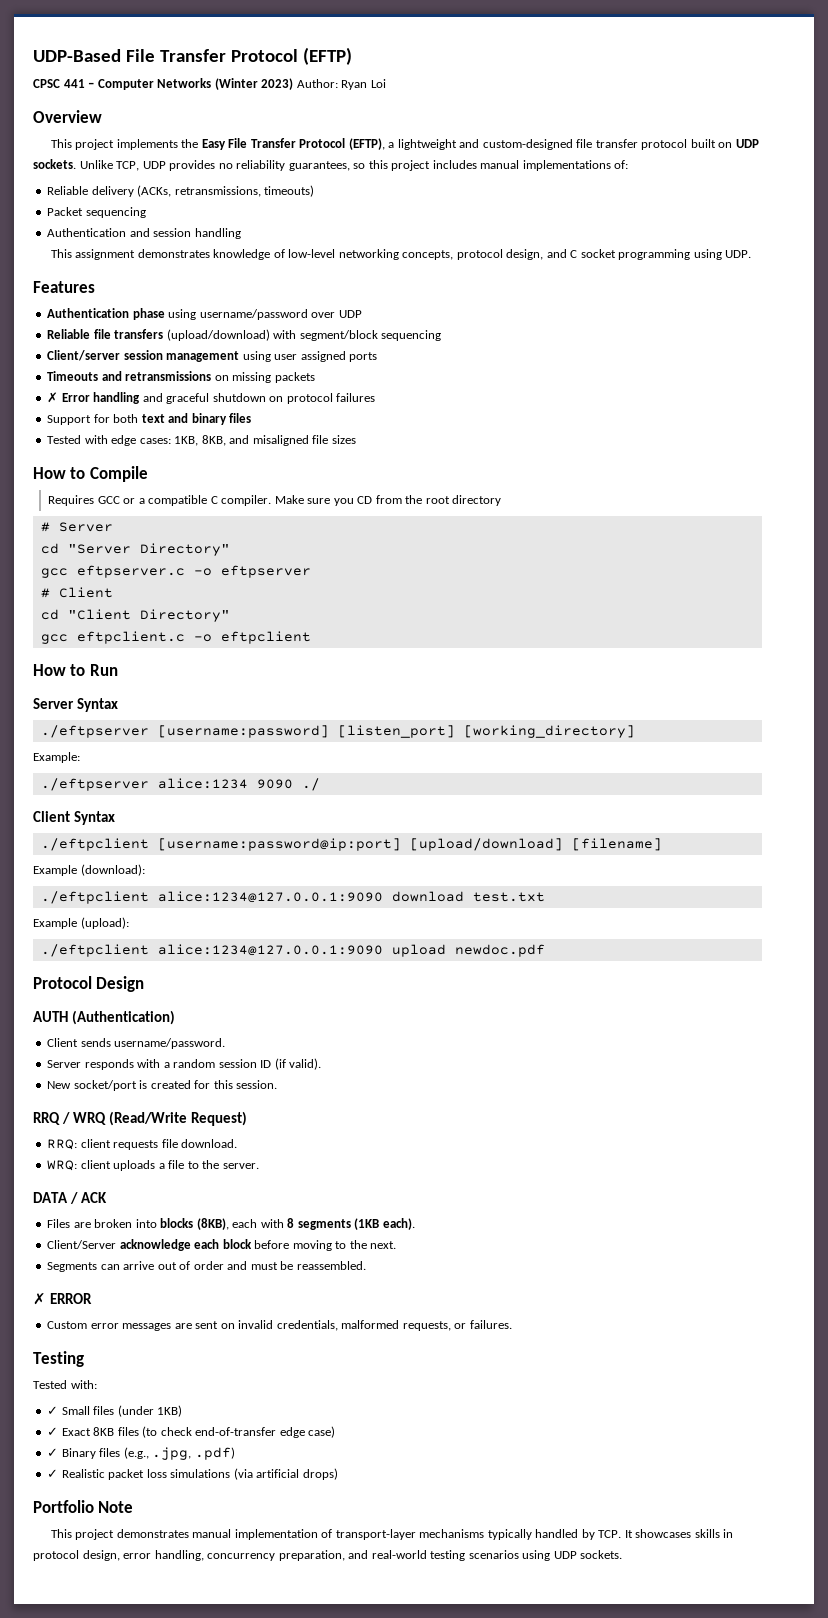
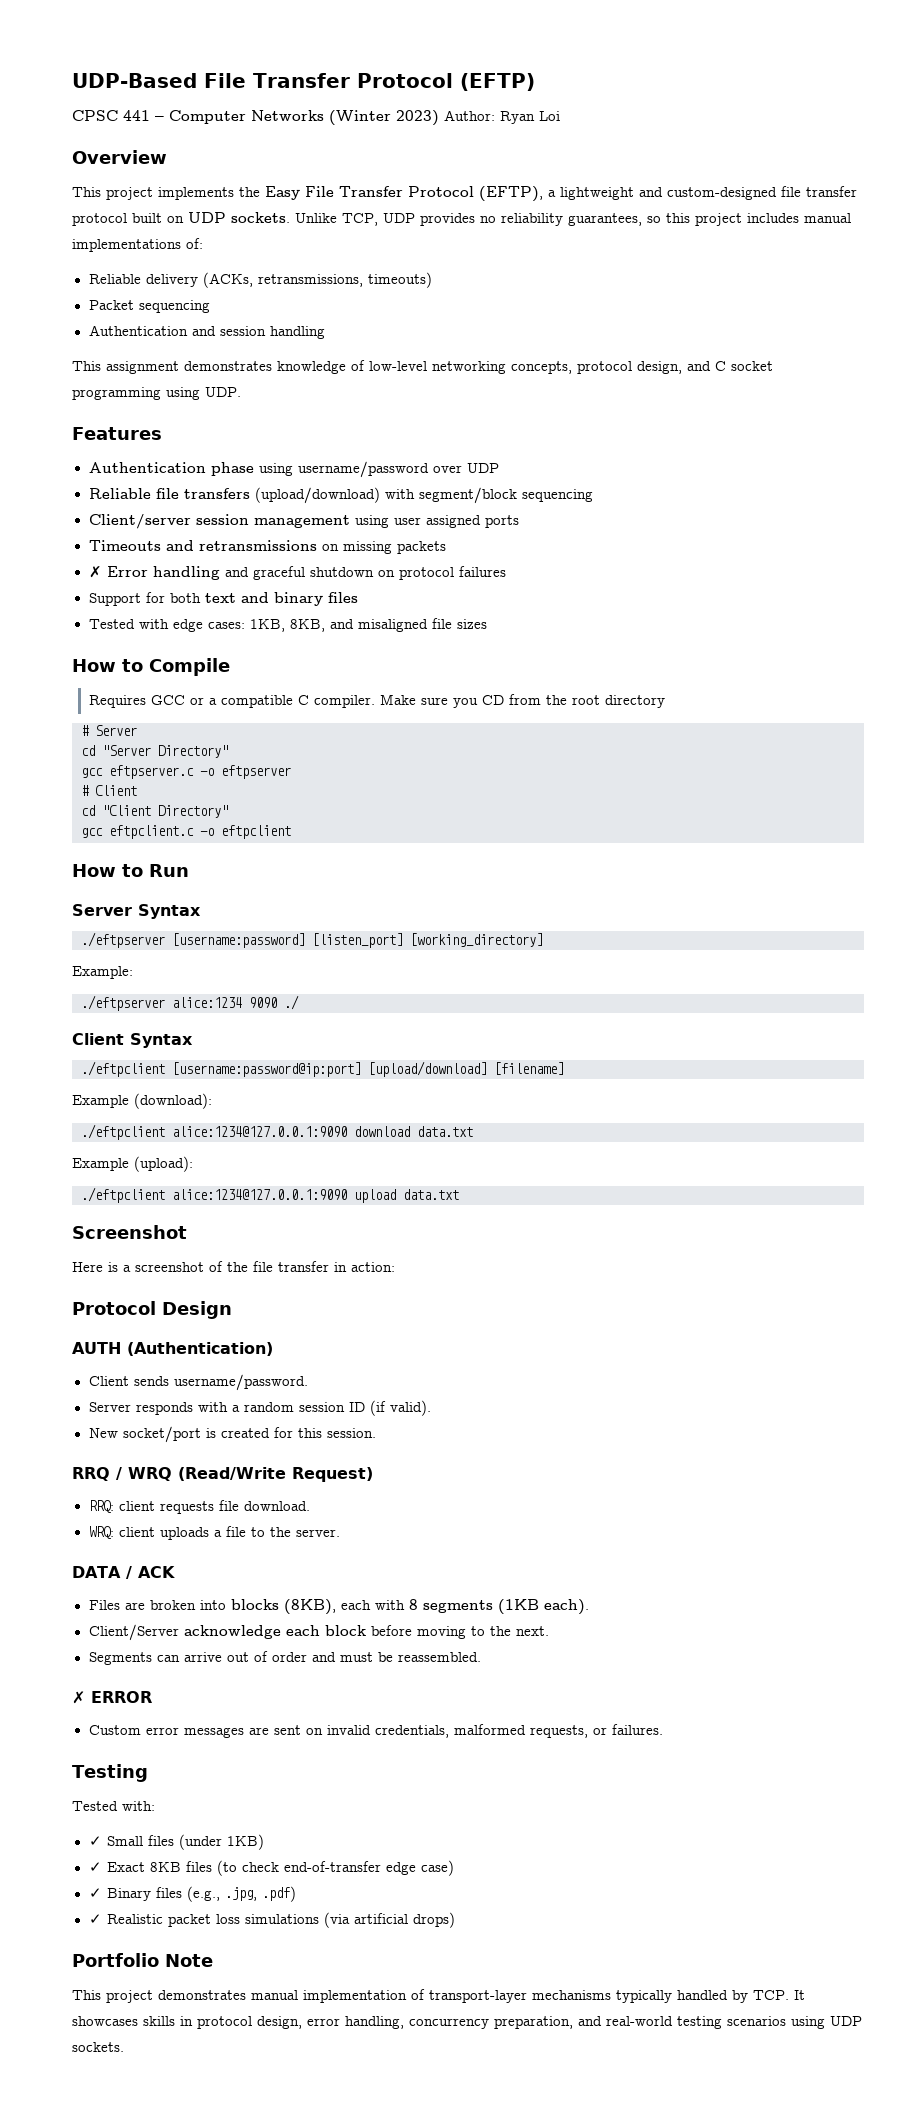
[472,892,545,902] test.txt -> [417,1126,473,1137] data.txt
[454,944,545,957] newdoc.pdf -> [403,1189,459,1200] [72,1225,187,1239] [72,1261,395,1272] data.txt // Screenshot // Here is a screenshot of the file transfer in action:

